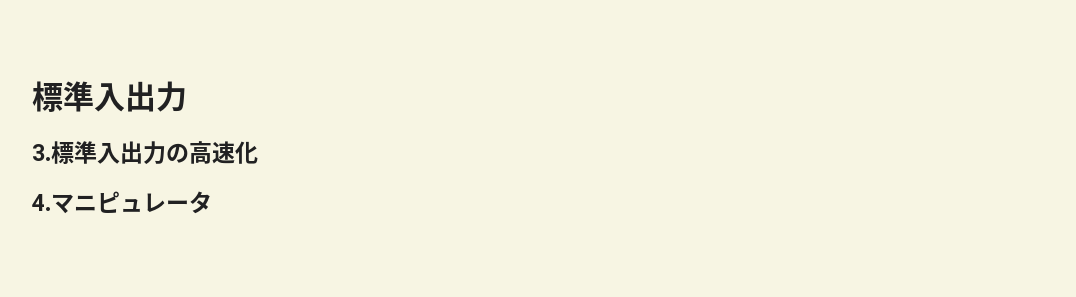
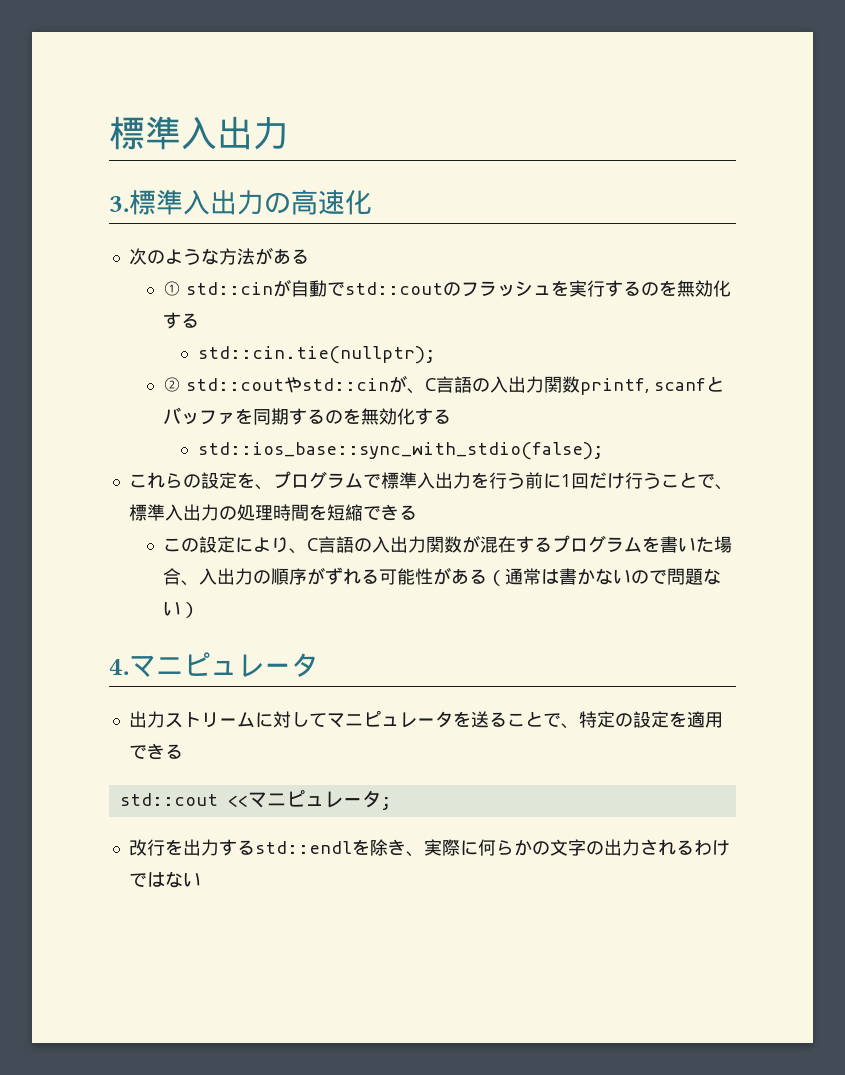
(258, 152) none -> [128,247,309,265] [163,279,732,297] [163,312,200,329] [197,346,435,364] [163,375,725,395] [163,407,452,425] [197,442,603,460] [128,471,733,490] [128,504,417,521] [163,535,733,554] [163,567,722,586] [163,601,200,618] // 次のような方法がある // ① std::cinが自動でstd::coutのフラッシュを実行するのを無効化する // std::cin.tie(nullptr); // ② std::coutやstd::cinが、C言語の入出力関数printf, scanfとバッファを同期するのを無効化する // std::ios_base::sync_with_stdio(false); // これらの設定を、プログラムで標準入出力を行う前に1回だけ行うことで、標準入出力の処理時間を短縮できる // この設定により、C言語の入出力関数が混在するプログラムを書いた場合、入出力の順序がずれる可能性がある（通常は書かないので問題ない）
(212, 202) none -> [128,710,723,729] [128,743,183,760] [119,790,391,810] [128,839,730,857] [128,871,201,888] // 出力ストリームに対してマニピュレータを送ることで、特定の設定を適用できる // std::cout <<マニピュレータ; // 改行を出力するstd::endlを除き、実際に何らかの文字の出力されるわけではない

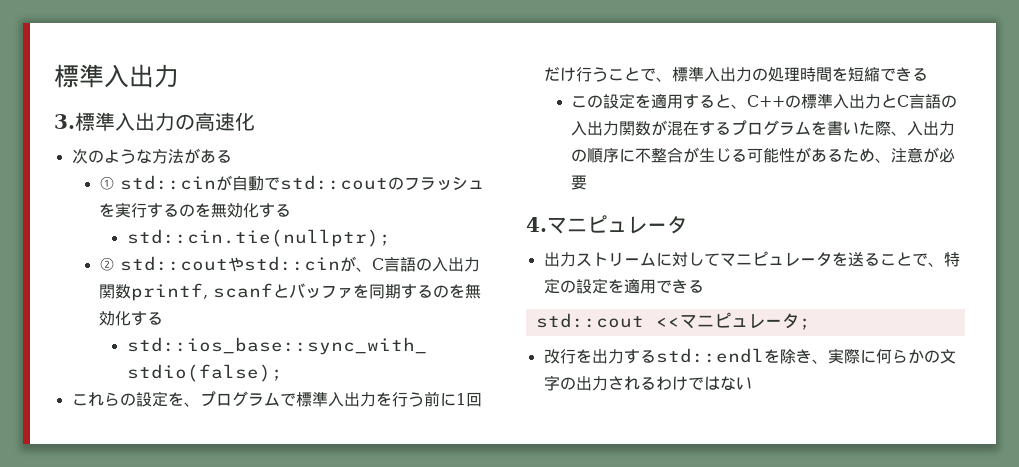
[235,537,308,554] により、 -> [635,93,898,109] を適用すると、C++の標準入出力と
[714,536,733,553] [163,568,182,585] 場合 -> [875,121,892,136] 際
[307,567,722,586] [163,601,200,618] がずれる可能性がある（通常は書かないので問題ない） -> [619,147,956,163] [571,175,588,190] に不整合が生じる可能性があるため、注意が必要

